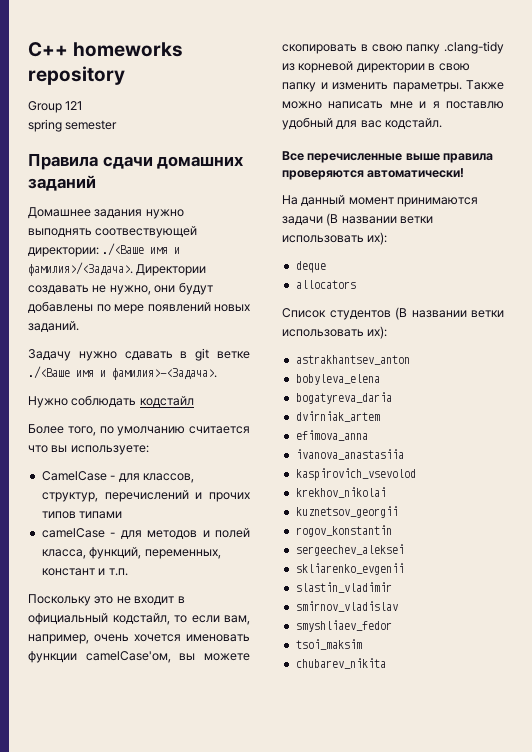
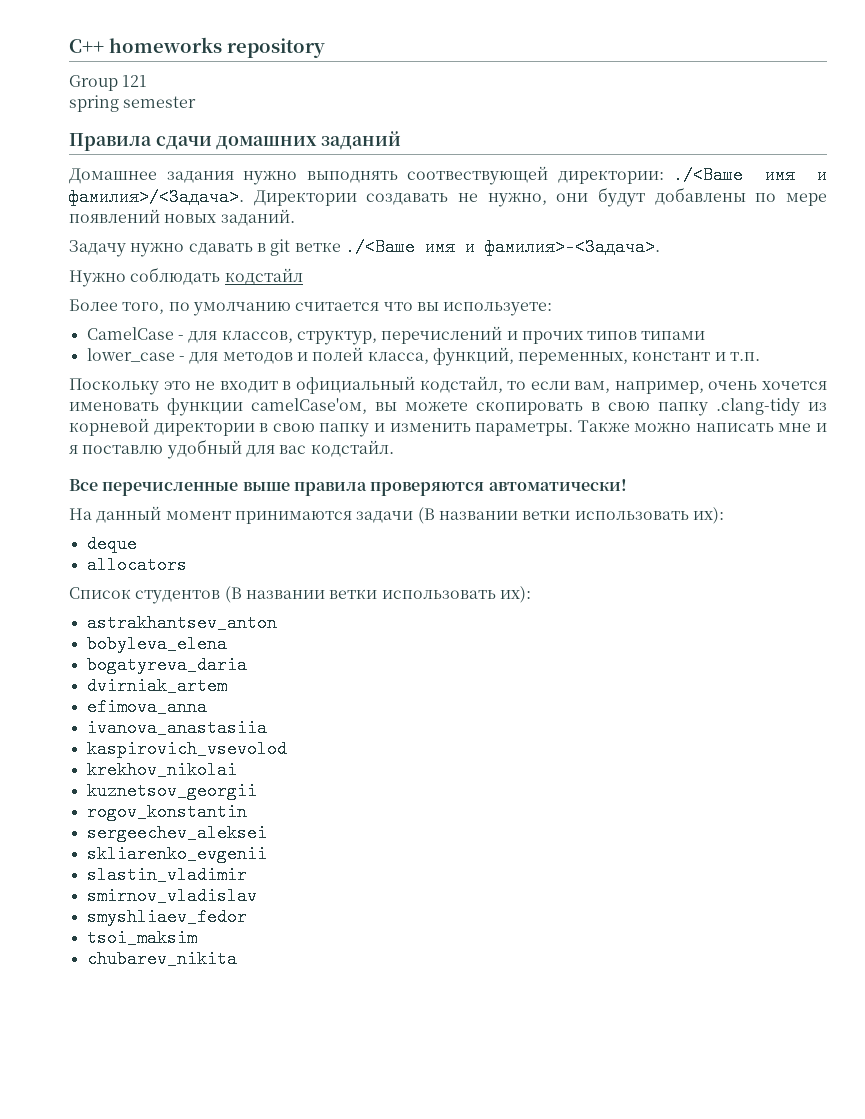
[41,528,105,538] camelCase -> [86,348,175,362] lower_case

